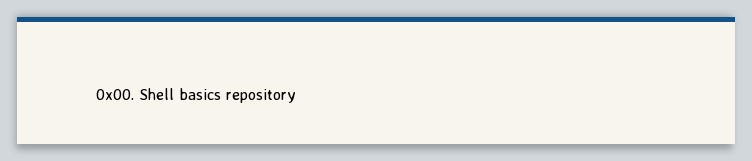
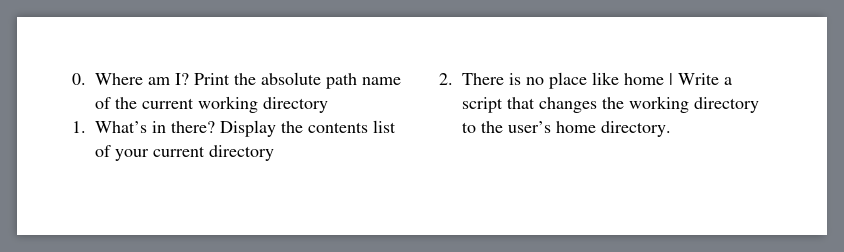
[96,88,296,103] 0x00. Shell basics repository -> [72,72,401,89] [95,96,328,113] [72,120,396,137] [95,145,274,161] [439,72,732,89] [462,96,759,113] [462,121,671,137] 0. Where am I? Print the absolute path name of the current working directory // 1. What’s in there? Display the contents list of your current directory // 2. There is no place like home | Write a script that changes the working directory to the user’s home directory.

